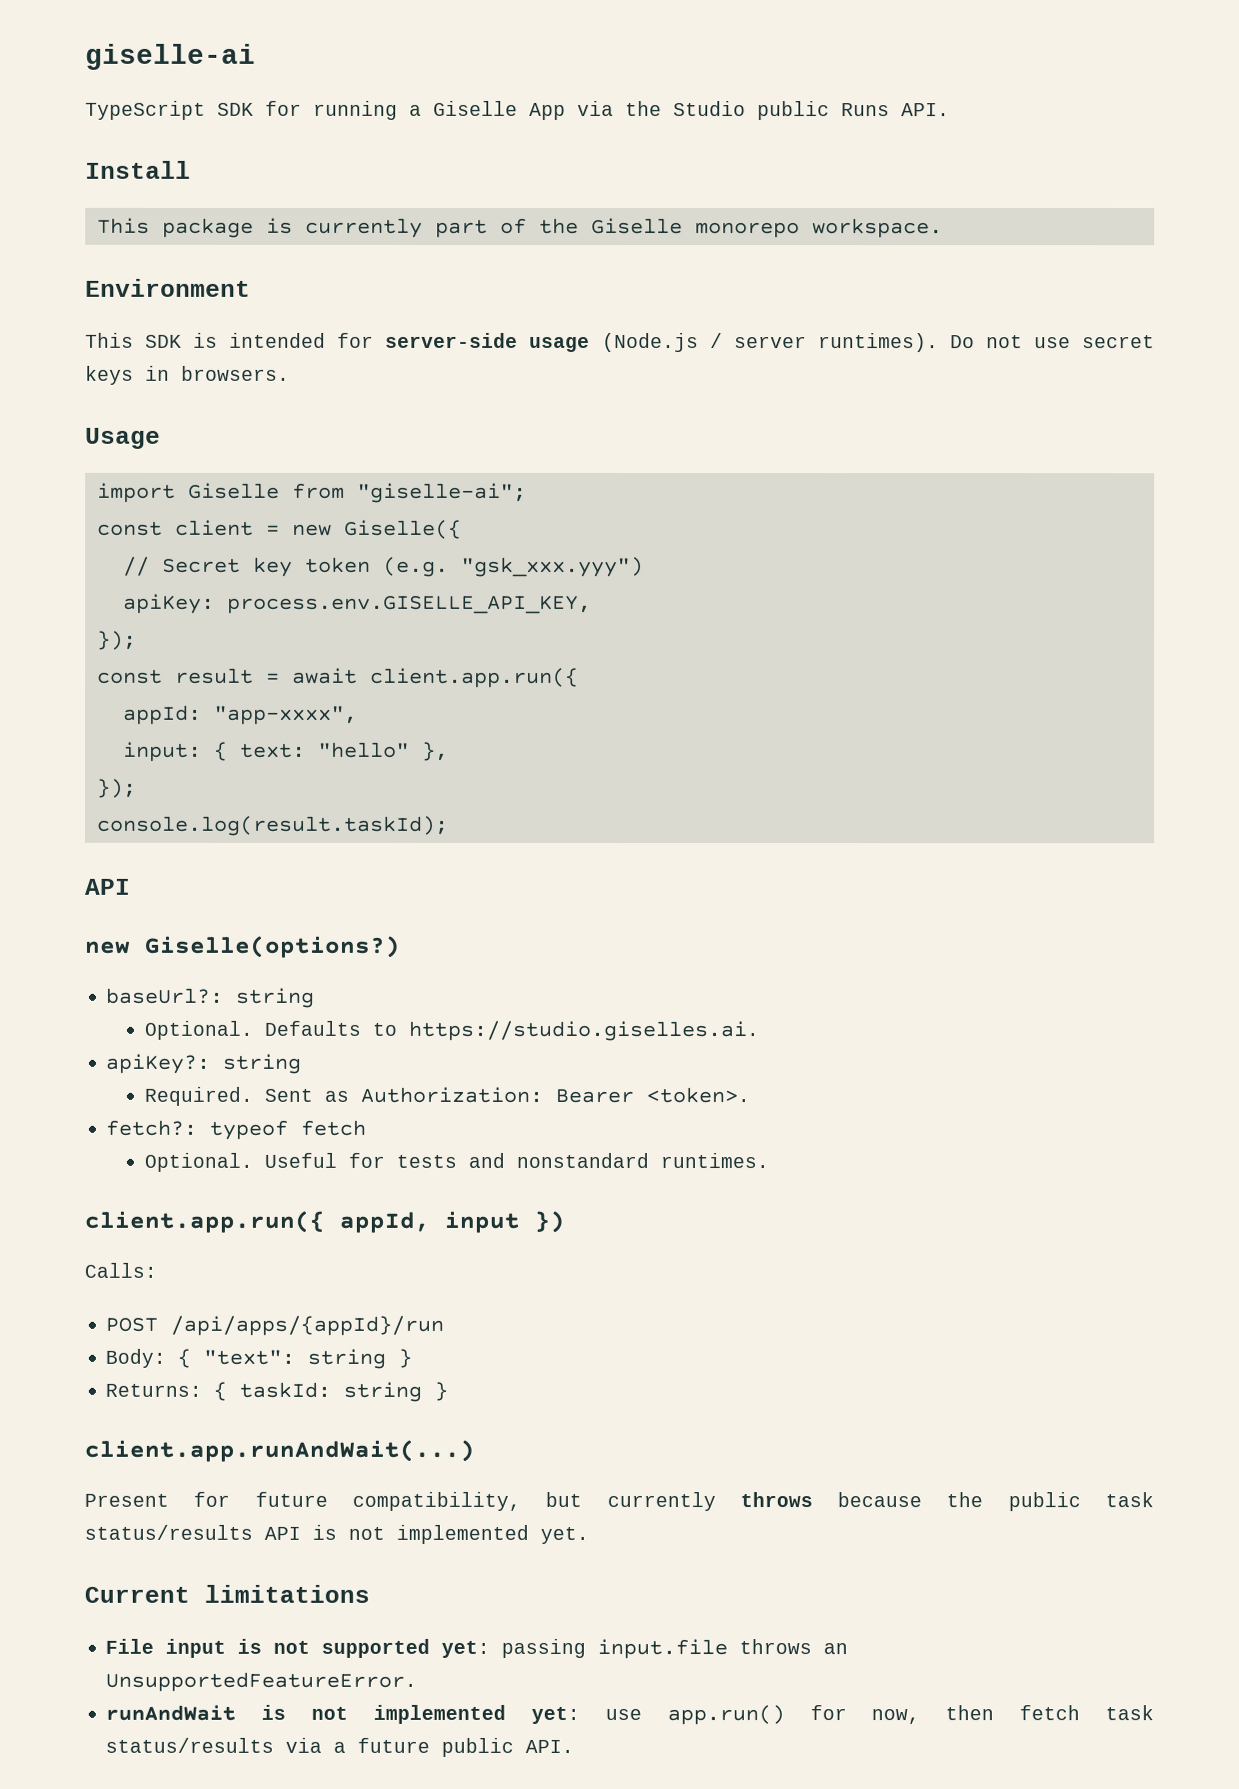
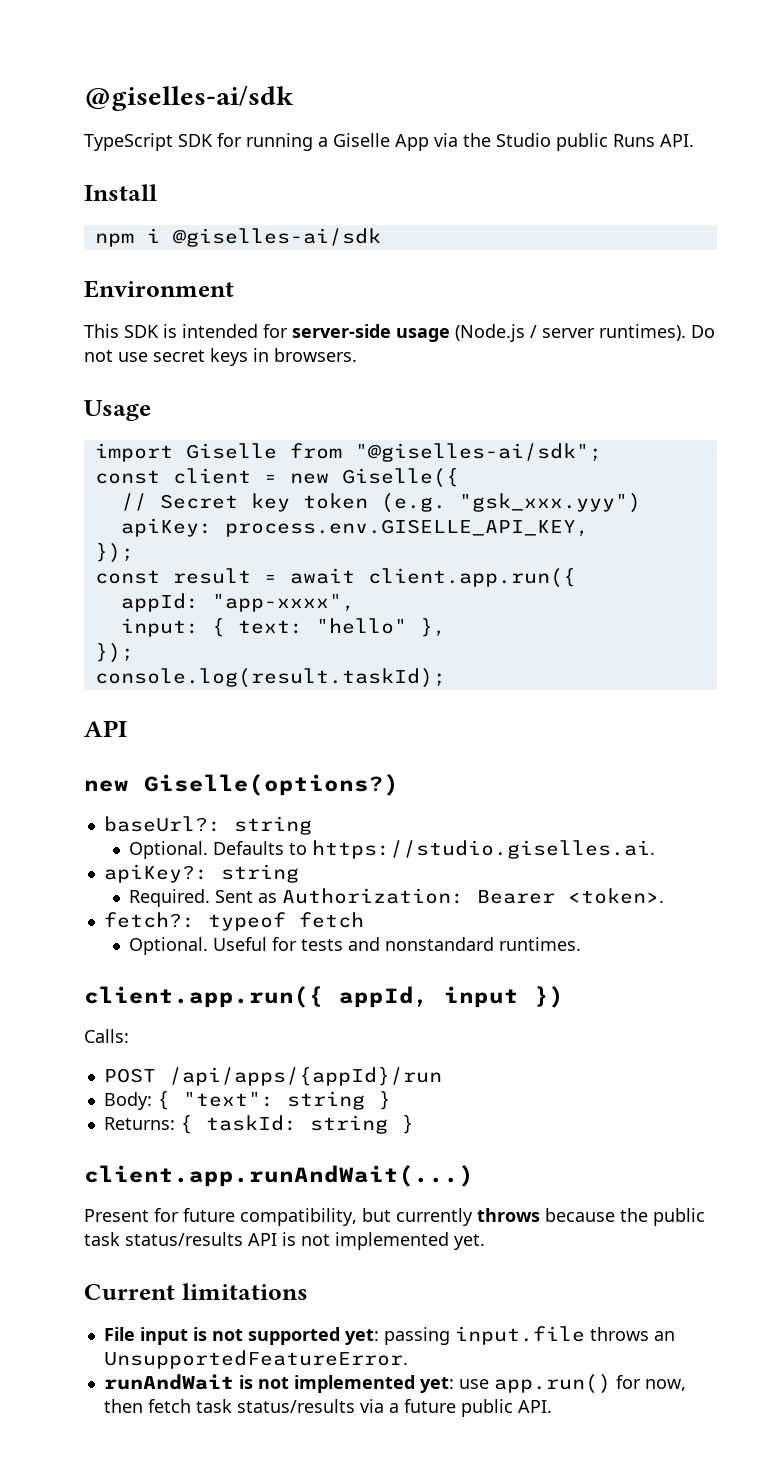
[85,43,256,70] giselle-ai -> [84,85,293,111] @giselles-ai/sdk
[96,217,943,239] This package is currently part of the Giselle monorepo workspace. -> [94,228,381,247] npm i @giselles-ai/sdk
[356,482,527,503] "giselle-ai"; -> [354,443,602,462] "@giselles-ai/sdk";

